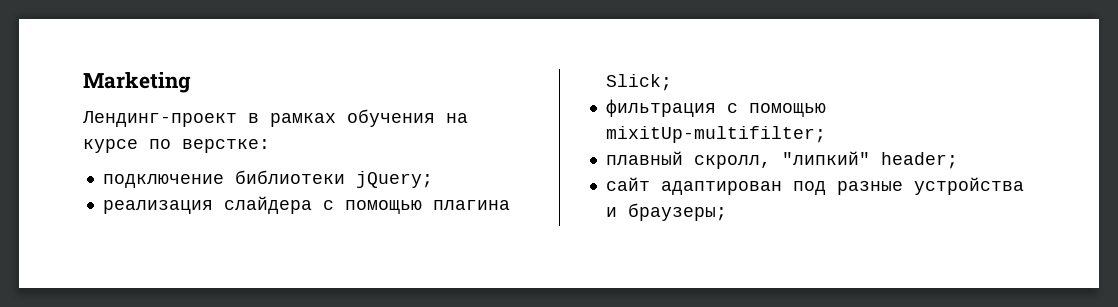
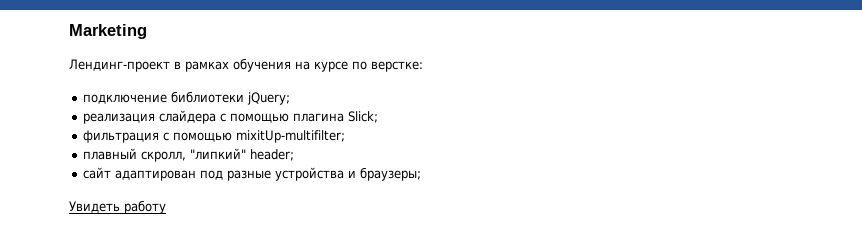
(727, 212) none -> [69,200,166,214] // Увидеть работу

